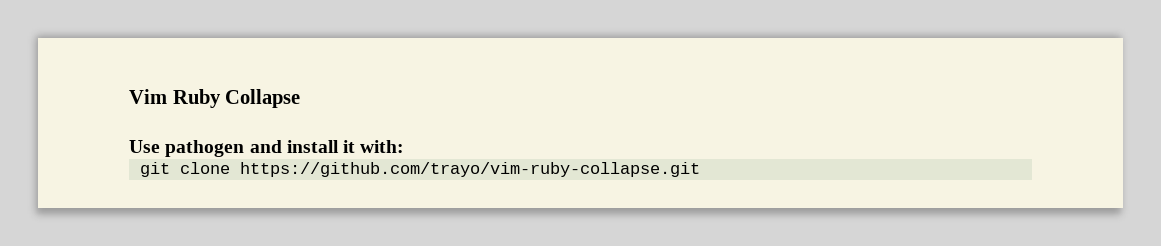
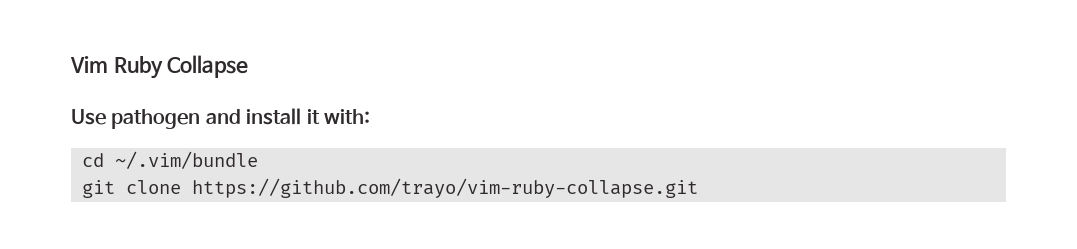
(405, 146) none -> [81,151,258,169] // cd ~/.vim/bundle

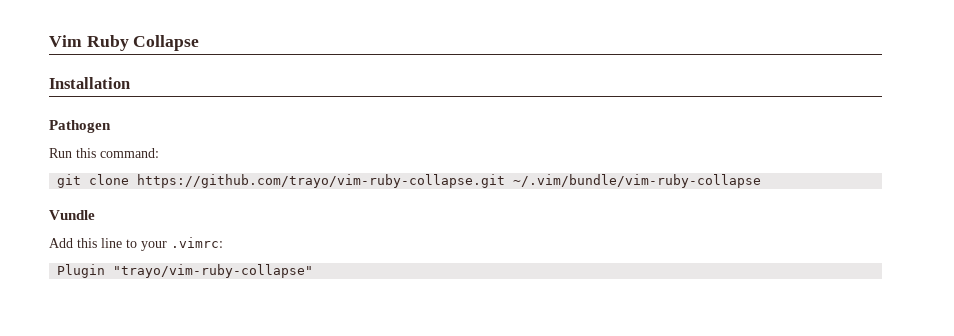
[71,108,370,129] [81,151,258,169] [81,178,698,198] Use pathogen and install it with: // cd ~/.vim/bundle // git clone https://github.com/trayo/vim-ruby-collapse.git -> [49,77,130,89] [49,120,111,133] [49,148,159,158] [57,174,762,188] [49,210,95,220] [49,237,223,251] [57,264,314,278] Installation // Pathogen // Run this command: // git clone https://github.com/trayo/vim-ruby-collapse.git ~/.vim/bundle/vim-ruby-collapse // Vundle // Add this line to your .vimrc: // Plugin "trayo/vim-ruby-collapse"

